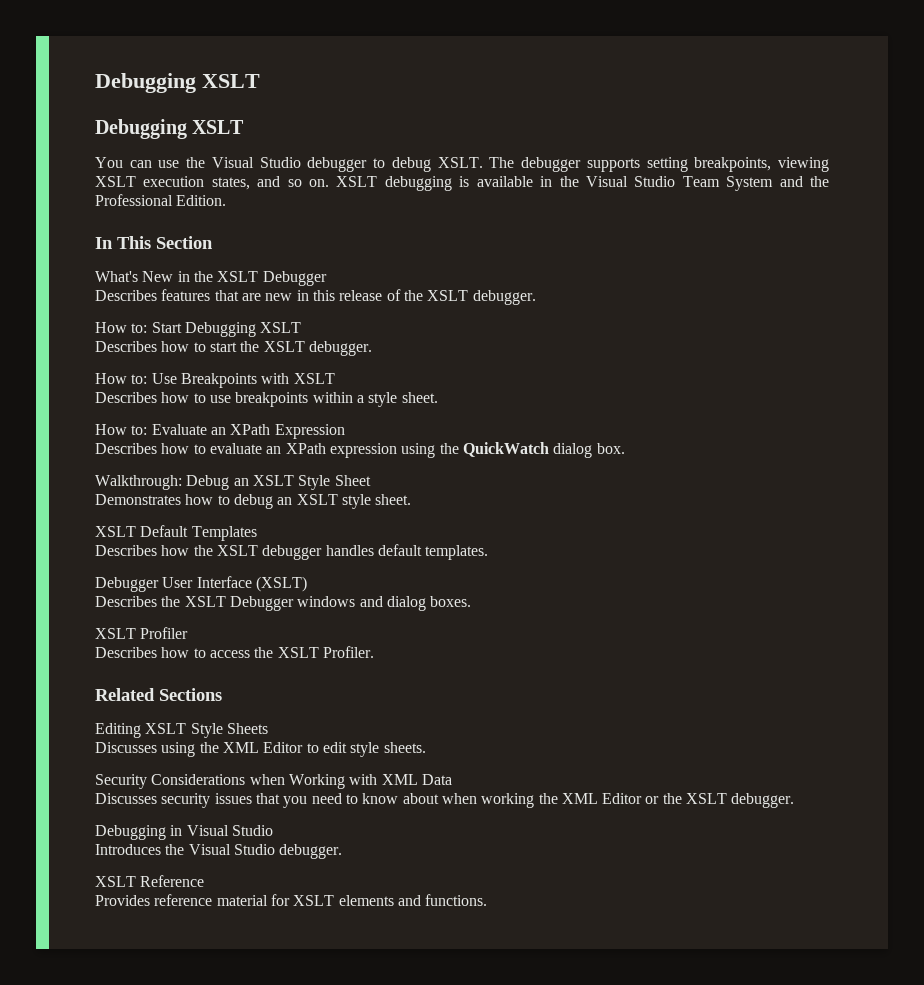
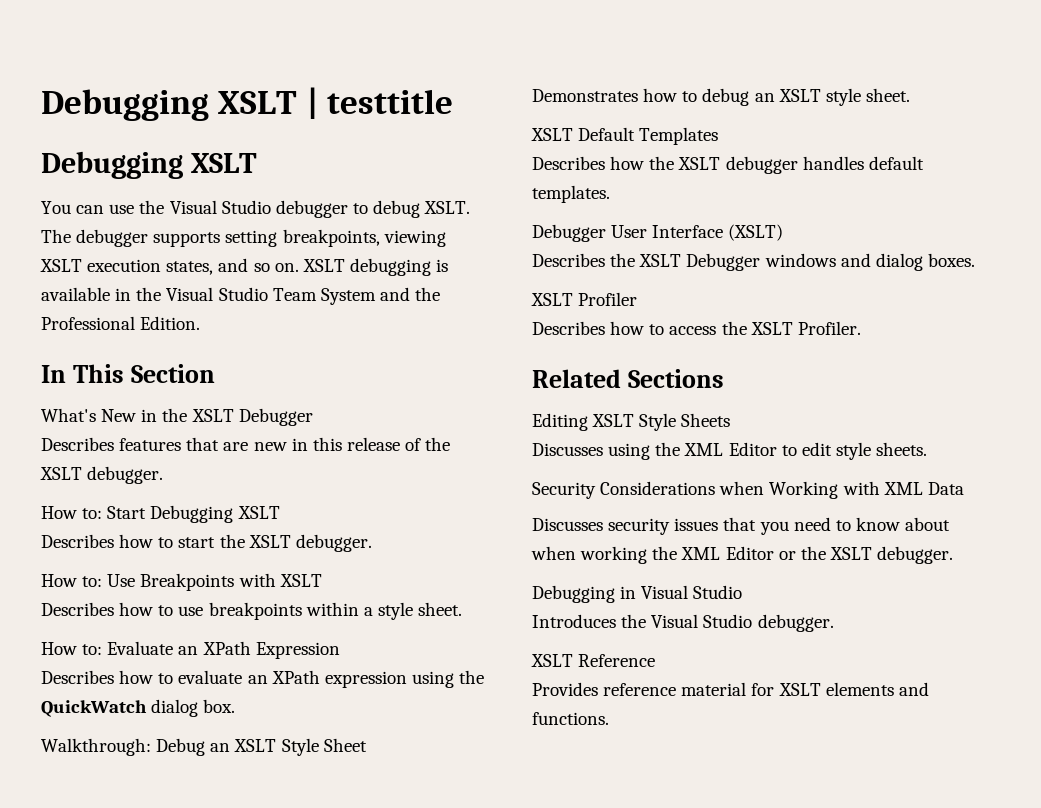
[95,73,260,93] Debugging XSLT -> [41,87,453,121] Debugging XSLT | testtitle

